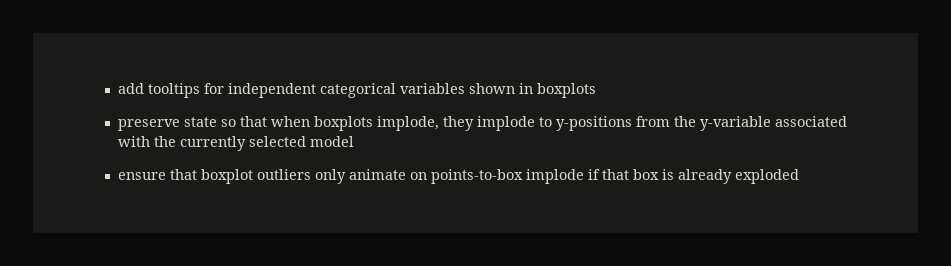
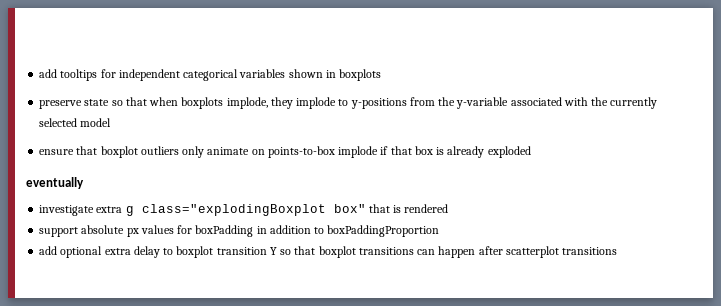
(799, 176) none -> [26,177,84,189] [39,204,449,216] [39,225,440,237] [39,246,618,258] // eventually // investigate extra g class="explodingBoxplot box" that is rendered // support absolute px values for boxPadding in addition to boxPaddingProportion // add optional extra delay to boxplot transition Y so that boxplot transitions can happen after scatterplot transitions

